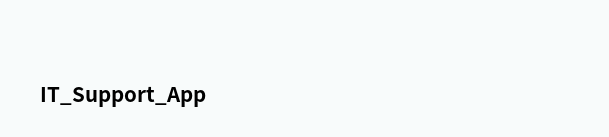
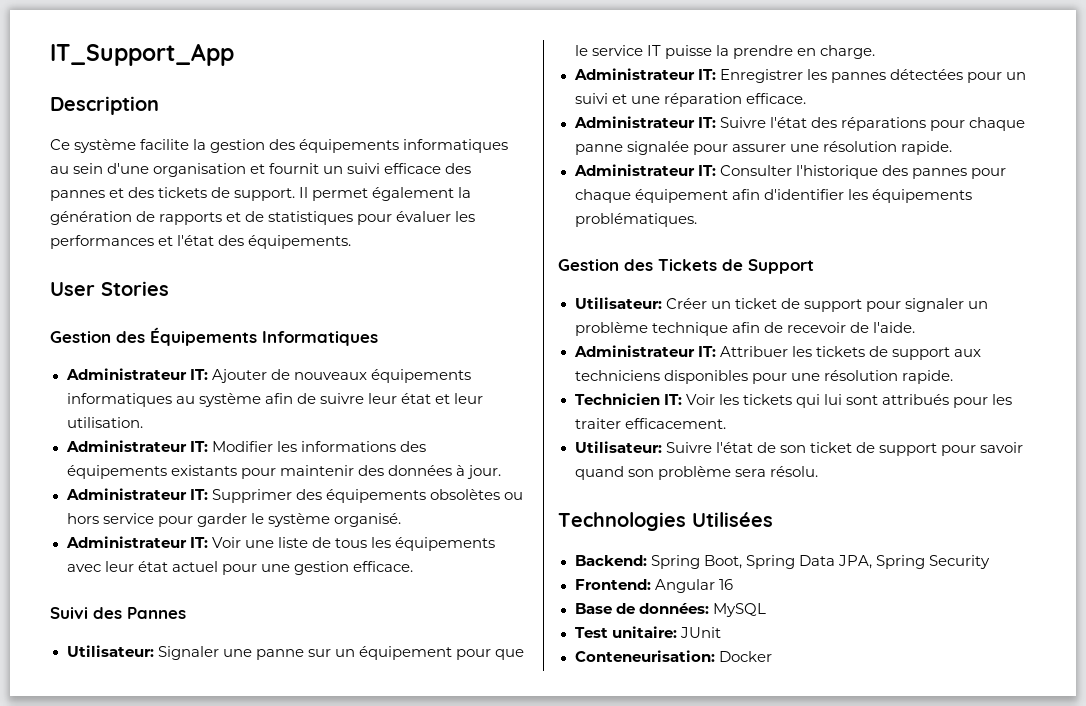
(206, 96) none -> [50,96,159,115] [50,139,509,153] [50,163,472,177] [50,187,472,201] [50,211,476,225] [50,235,352,249] [50,281,169,296] [50,327,378,346] [65,368,471,383] [66,393,483,407] [66,417,143,428] [65,440,426,452] [66,465,501,479] [65,488,523,503] [66,513,401,527] [65,536,495,551] [66,561,413,575] [50,607,186,619] [66,645,524,660] [574,45,875,59] [573,68,1026,83] [574,93,806,107] [573,116,1025,131] [574,141,952,155] [573,164,1006,179] [574,189,972,203] [574,213,697,227] [558,259,814,274] [574,297,988,312] [574,322,915,336] [573,345,981,360] [574,370,953,384] [574,393,1012,408] [574,418,726,429] [574,441,1023,456] [574,466,818,480] [558,512,773,531] [574,555,990,569] [574,579,733,593] [574,603,766,617] [574,626,721,638] [574,650,772,662] // Description // Ce système facilite la gestion des équipements informatiques au sein d'une organisation et fournit un suivi efficace des pannes et des tickets de support. Il permet également la génération de rapports et de statistiques pour évaluer les performances et l'état des équipements. // User Stories // Gestion des Équipements Informatiques // Administrateur IT: Ajouter de nouveaux équipements informatiques au système afin de suivre leur état et leur utilisation. // Administrateur IT: Modifier les informations des équipements existants pour maintenir des données à jour. // Administrateur IT: Supprimer des équipements obsolètes ou hors service pour garder le système organisé. // Administrateur IT: Voir une liste de tous les équipements avec leur état actuel pour une gestion efficace. // Suivi des Pannes // Utilisateur: Signaler une panne sur un équipement pour que le service IT puisse la prendre en charge. // Administrateur IT: Enregistrer les pannes détectées pour un suivi et une réparation efficace. // Administrateur IT: Suivre l'état des réparations pour chaque panne signalée pour assurer une résolution rapide. // Administrateur IT: Consulter l'historique des pannes pour chaque équipement afin d'identifier les équipements problématiques. // Gestion des Tickets de Support // Utilisateur: Créer un ticket de support pour signaler un problème technique afin de recevoir de l'aide. // Administrateur IT: Attribuer les tickets de support aux techniciens disponibles pour une résolution rapide. // Technicien IT: Voir les tickets qui lui sont attribués pour les traiter efficacement. // Utilisateur: Suivre l'état de son ticket de support pour savoir quand son problème sera résolu. // Technologies Utilisées // Backend: Spring Boot, Spring Data JPA, Spring Security // Frontend: Angular 16 // Base de données: MySQL // Test unitaire: JUnit // Conteneurisation: Docker

